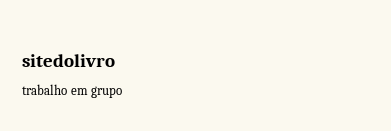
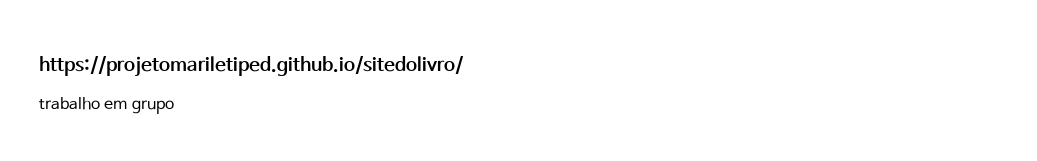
[22,54,115,67] sitedolivro -> [39,55,464,77] https://projetomariletiped.github.io/sitedolivro/

